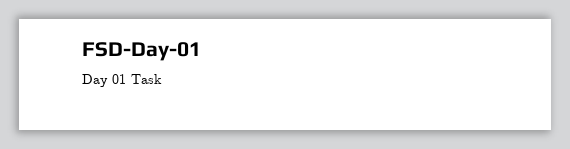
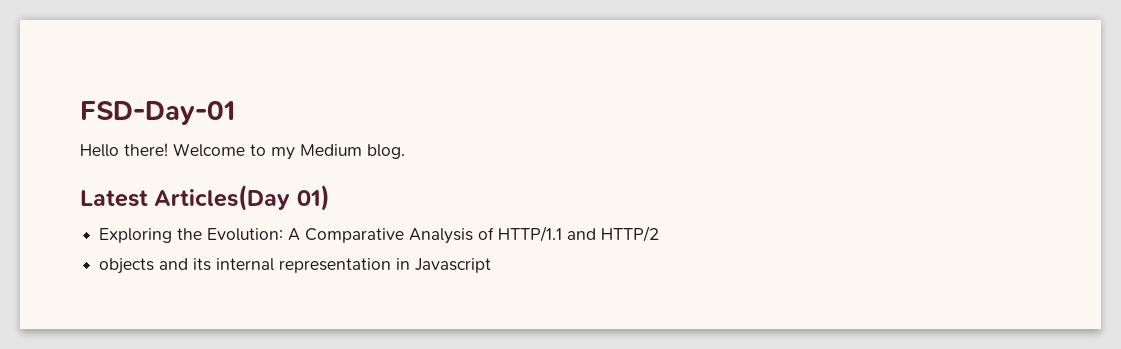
[82,74,162,87] Day 01 Task -> [80,143,405,160] [80,185,330,211] [99,226,660,244] [99,258,492,274] Hello there! Welcome to my Medium blog. // Latest Articles(Day 01) // Exploring the Evolution: A Comparative Analysis of HTTP/1.1 and HTTP/2 // objects and its internal representation in Javascript

